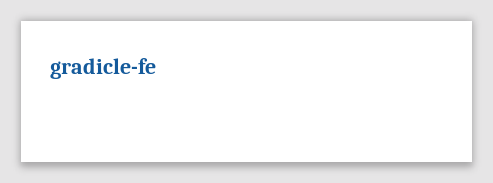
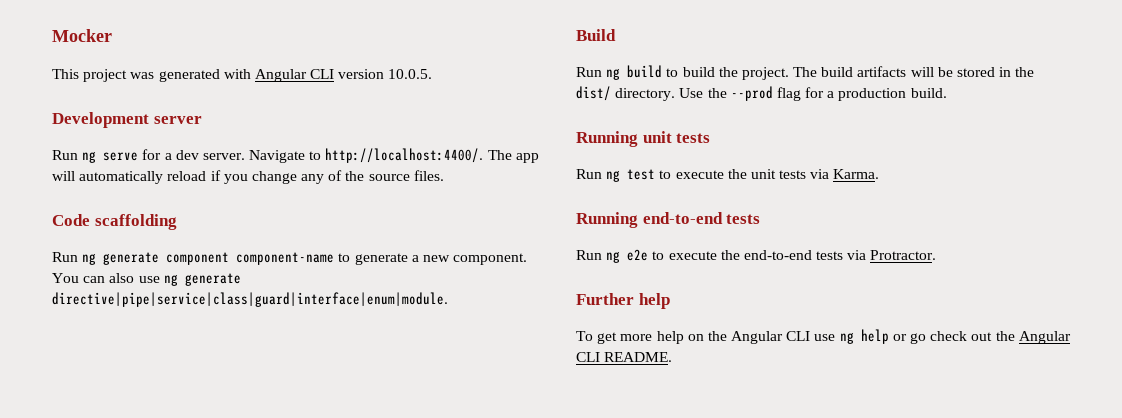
[50,58,156,79] gradicle-fe -> [52,29,112,42] [52,69,433,82] [52,112,202,128] [52,148,539,163] [52,170,444,184] [52,214,177,230] [52,252,528,265] [52,273,241,286] [52,292,448,307] [576,29,616,41] [576,65,1035,80] [576,86,947,101] [576,131,711,147] [576,169,880,182] [576,212,761,228] [576,249,937,263] [576,293,670,309] [576,329,1071,344] [576,352,673,362] Mocker // This project was generated with Angular CLI version 10.0.5. // Development server // Run ng serve for a dev server. Navigate to http://localhost:4400/. The app will automatically reload if you change any of the source files. // Code scaffolding // Run ng generate component component-name to generate a new component. You can also use ng generate directive|pipe|service|class|guard|interface|enum|module. // Build // Run ng build to build the project. The build artifacts will be stored in the dist/ directory. Use the --prod flag for a production build. // Running unit tests // Run ng test to execute the unit tests via Karma. // Running end-to-end tests // Run ng e2e to execute the end-to-end tests via Protractor. // Further help // To get more help on the Angular CLI use ng help or go check out the Angular CLI README.

